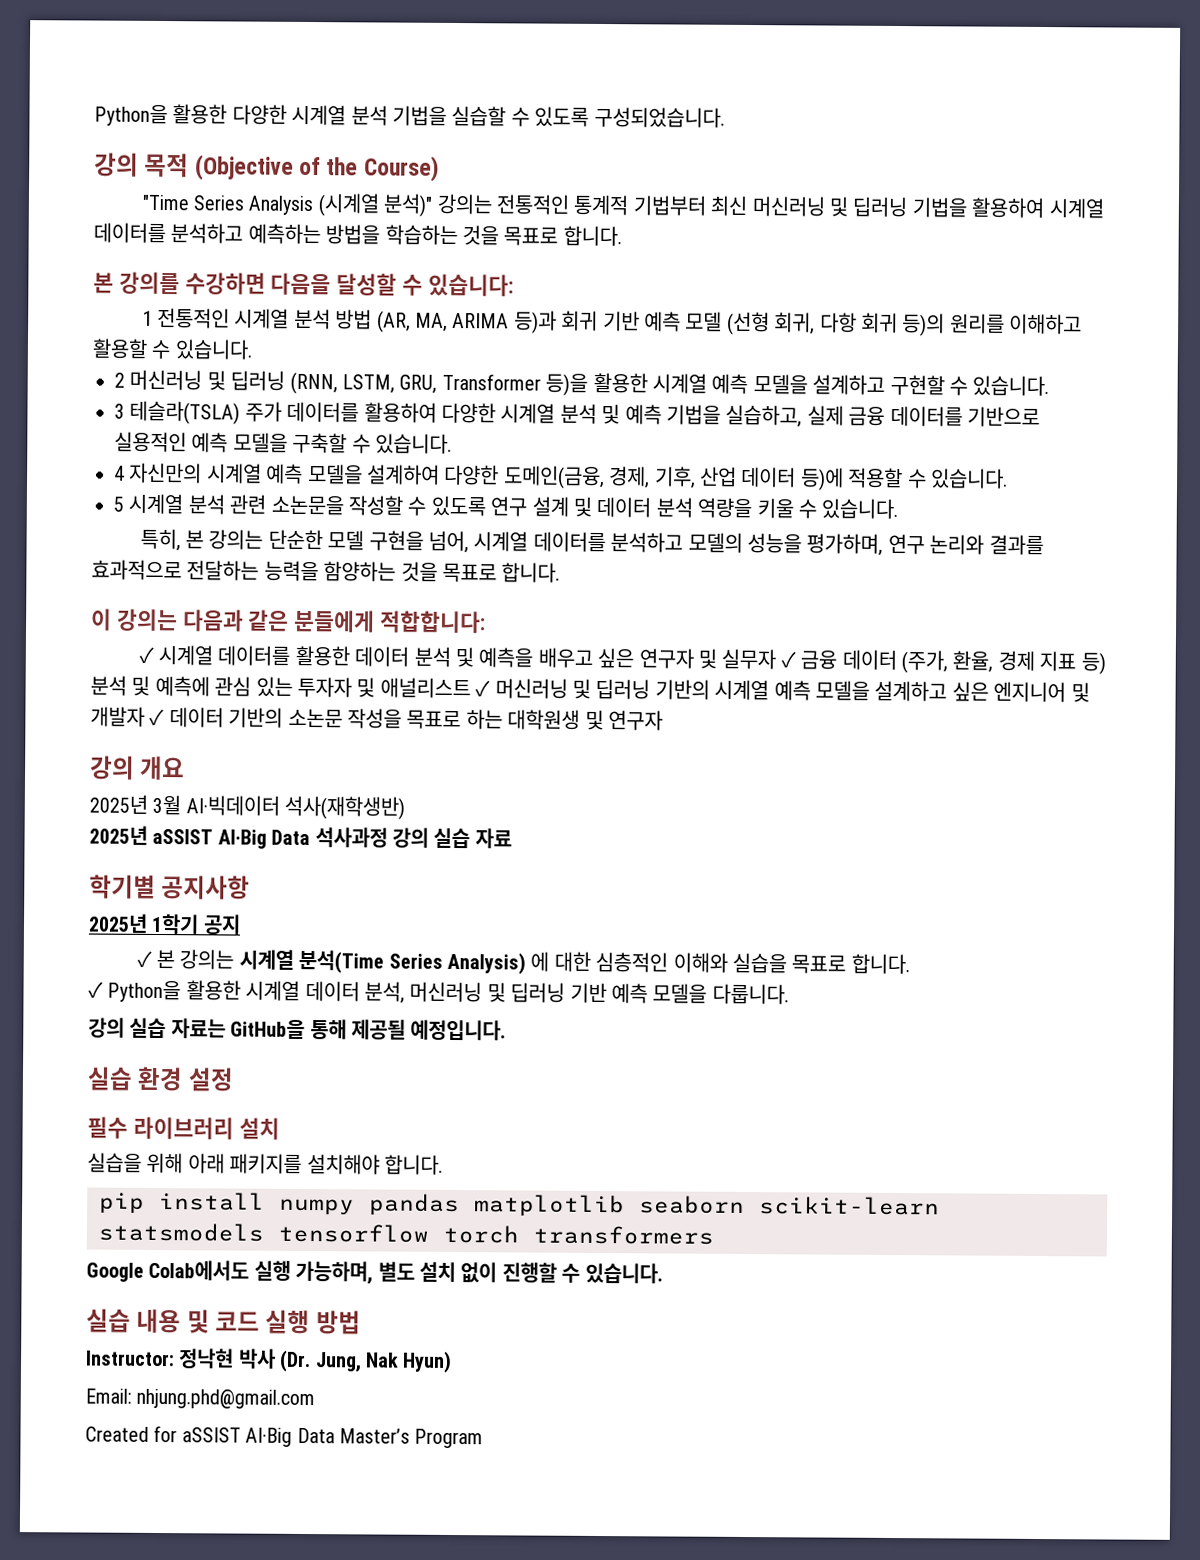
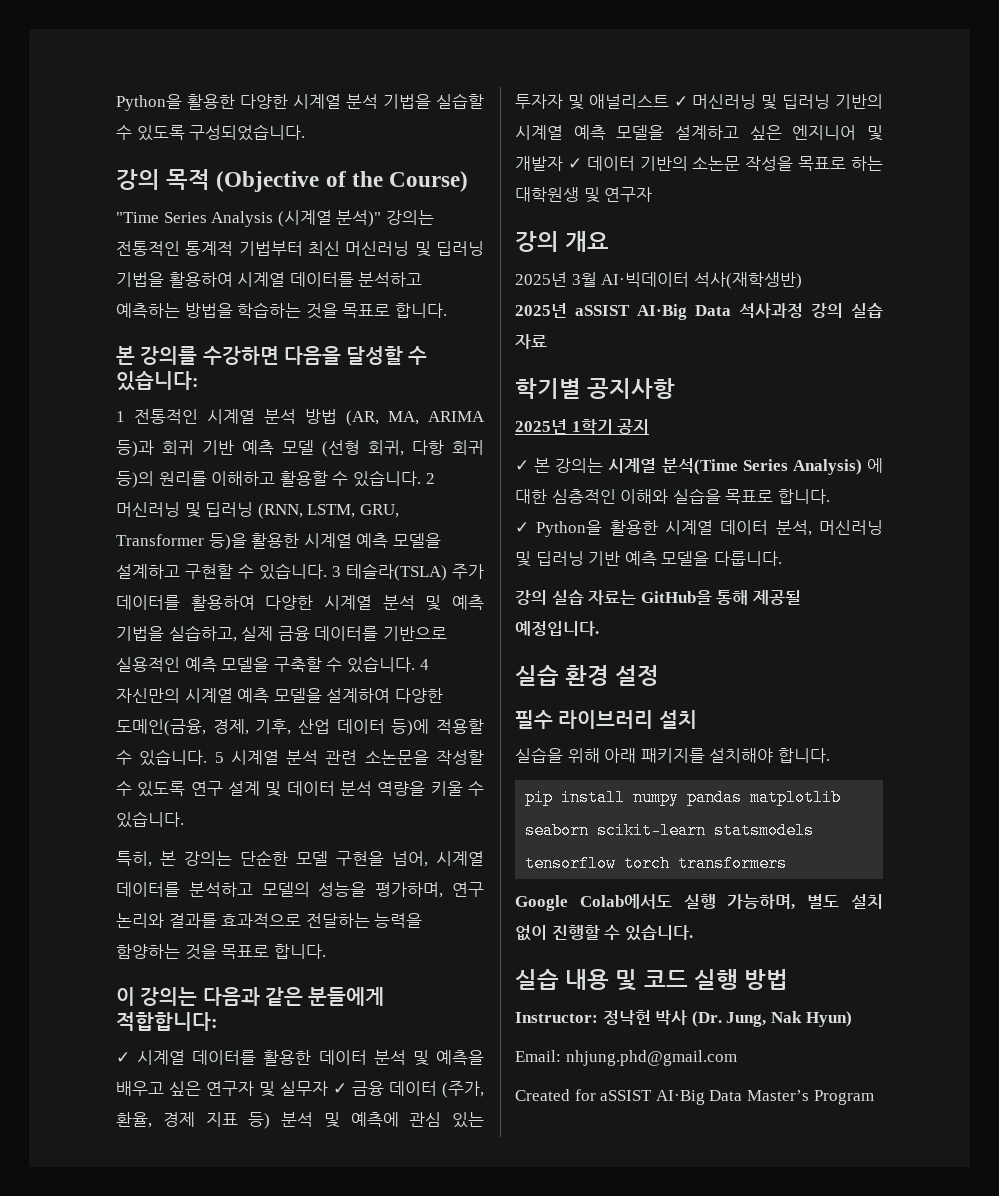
(252, 349) // -> (421, 478) none
(1050, 386) // -> (327, 571) none
(452, 443) // -> (415, 664) none
(1008, 478) // -> (208, 757) none

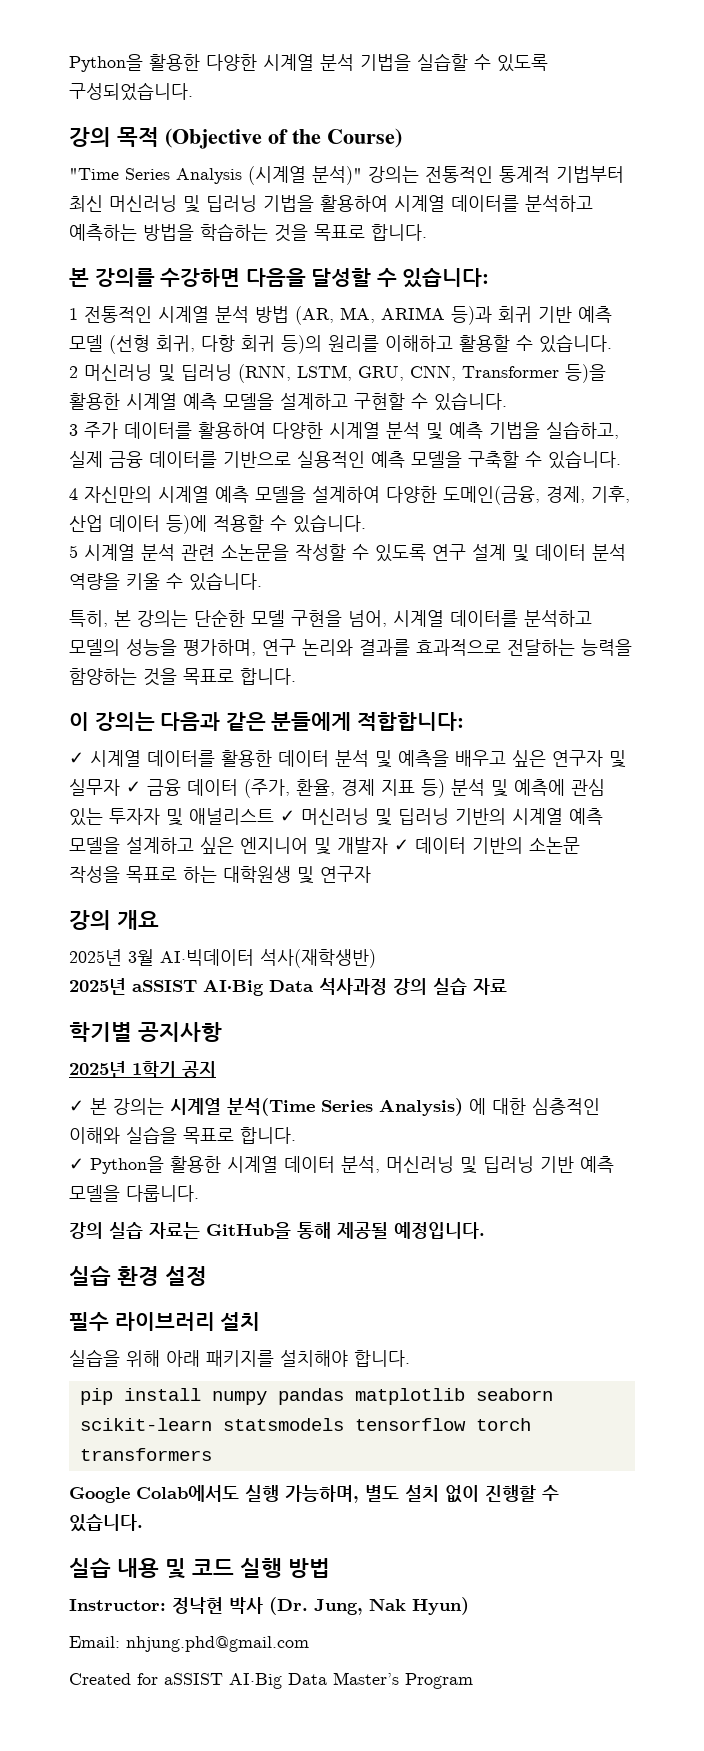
(421, 478) none -> (612, 343) //
(399, 511) none -> [410,365,456,381] CNN,
[332,563,447,581] 3 테슬라(TSLA) -> [69,424,78,436] // 3
(415, 664) none -> (621, 459) //
(208, 757) none -> (366, 523) //

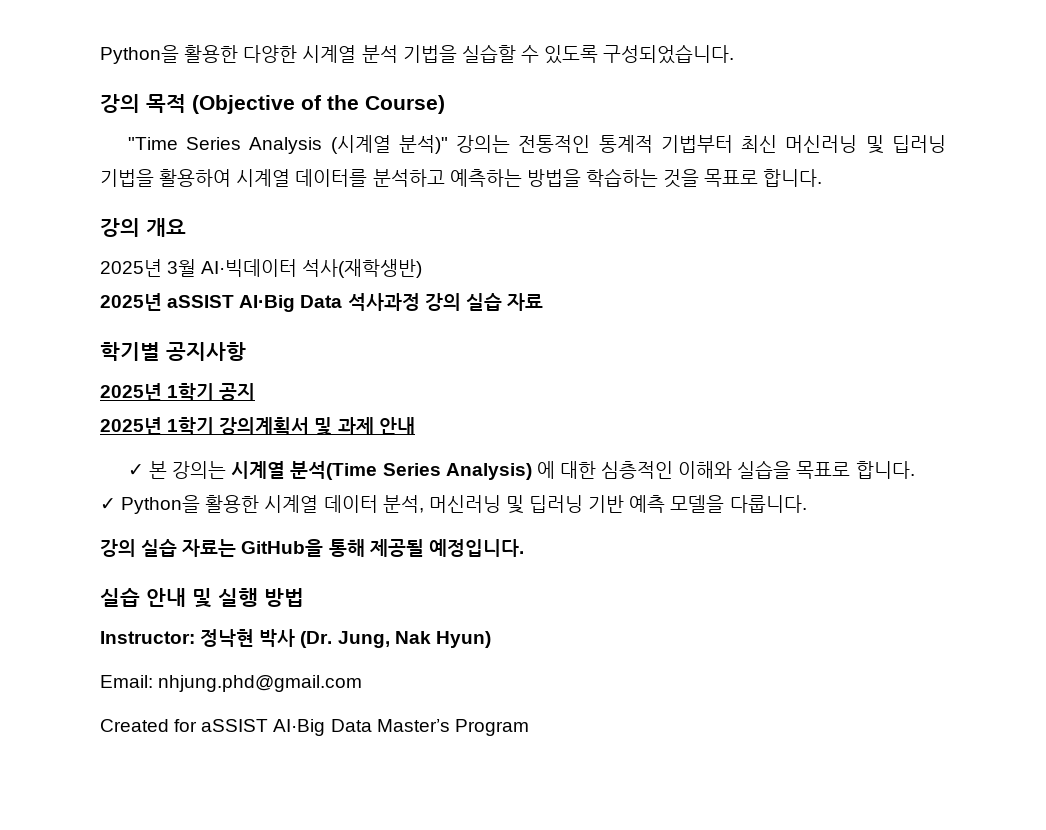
[69,268,490,288] [69,306,612,325] [69,334,612,354] [69,364,606,383] [69,392,507,411] [69,421,619,440] [69,450,621,469] [69,486,630,505] [69,514,366,534] [69,544,626,562] [69,572,262,591] [69,609,592,627] [69,639,632,656] [69,668,296,686] [69,712,464,731] [69,750,626,768] [69,779,605,798] [69,808,603,826] [69,837,580,855] [69,866,371,884] // 본 강의를 수강하면 다음을 달성할 수 있습니다: // 1 전통적인 시계열 분석 방법 (AR, MA, ARIMA 등)과 회귀 기반 예측 모델 (선형 회귀, 다항 회귀 등)의 원리를 이해하고 활용할 수 있습니다. // 2 머신러닝 및 딥러닝 (RNN, LSTM, GRU, CNN, Transformer 등)을 활용한 시계열 예측 모델을 설계하고 구현할 수 있습니다. // 3 주가 데이터를 활용하여 다양한 시계열 분석 및 예측 기법을 실습하고, 실제 금융 데이터를 기반으로 실용적인 예측 모델을 구축할 수 있습니다. // 4 자신만의 시계열 예측 모델을 설계하여 다양한 도메인(금융, 경제, 기후, 산업 데이터 등)에 적용할 수 있습니다. // 5 시계열 분석 관련 소논문을 작성할 수 있도록 연구 설계 및 데이터 분석 역량을 키울 수 있습니다. // 특히, 본 강의는 단순한 모델 구현을 넘어, 시계열 데이터를 분석하고 모델의 성능을 평가하며, 연구 논리와 결과를 효과적으로 전달하는 능력을 함양하는 것을 목표로 합니다. // 이 강의는 다음과 같은 분들에게 적합합니다: // ✓ 시계열 데이터를 활용한 데이터 분석 및 예측을 배우고 싶은 연구자 및 실무자 ✓ 금융 데이터 (주가, 환율, 경제 지표 등) 분석 및 예측에 관심 있는 투자자 및 애널리스트 ✓ 머신러닝 및 딥러닝 기반의 시계열 예측 모델을 설계하고 싶은 엔지니어 및 개발자 ✓ 데이터 기반의 소논문 작성을 목표로 하는 대학원생 및 연구자 -> (823, 178) none
(216, 1069) none -> [100,417,415,436] // 2025년 1학기 강의계획서 및 과제 안내
[117,1266,207,1286] [69,1312,261,1331] [69,1349,410,1367] [79,1388,553,1405] [79,1418,531,1431] [79,1448,212,1461] [69,1485,559,1503] [69,1514,143,1532] [69,1558,234,1579] 환경 설정 // 필수 라이브러리 설치 // 실습을 위해 아래 패키지를 설치해야 합니다. // pip install numpy pandas matplotlib seaborn scikit-learn statsmodels tensorflow torch transformers // Google Colab에서도 실행 가능하며, 별도 설치 없이 진행할 수 있습니다. // 실습 내용 및 코드 -> [146,588,212,608] 안내 및

